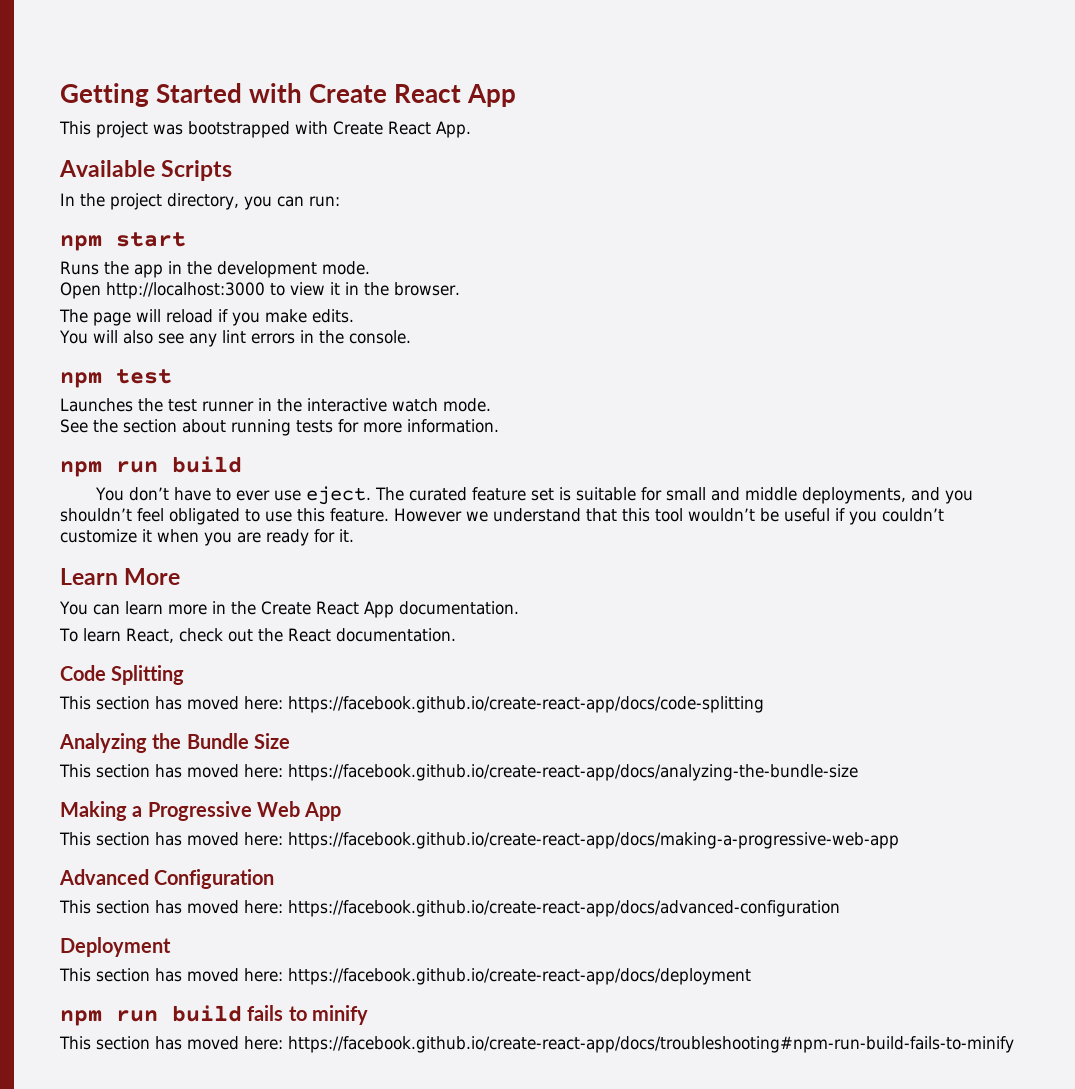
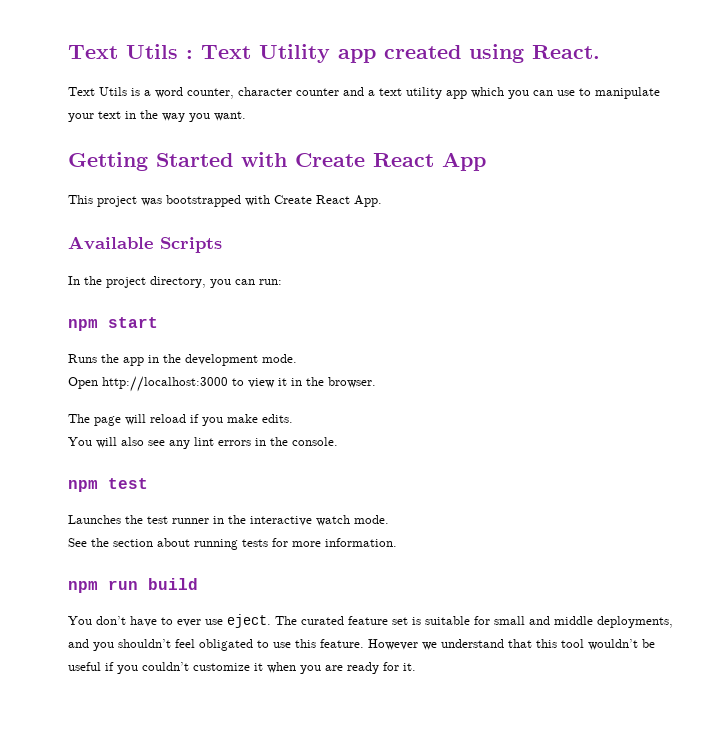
(60, 95) none -> [68,44,600,63] [68,87,660,99] [68,110,246,122] Text Utils : Text Utility app created using React. // Text Utils is a word counter, character counter and a text utility app which you can use to manipulate your text in the way you want. //
[60,568,181,585] [59,601,519,618] [59,628,456,643] [60,665,185,685] [59,696,764,713] [59,733,290,753] [59,764,858,781] [60,801,342,821] [59,832,899,849] [59,869,275,889] [59,900,840,917] [60,937,171,957] [59,968,751,985] [60,1005,368,1026] [59,1036,1014,1053] // Learn More // You can learn more in the Create React App documentation. // To learn React, check out the React documentation. // Code Splitting // This section has moved here: https://facebook.github.io/create-react-app/docs/code-splitting // Analyzing the Bundle Size // This section has moved here: https://facebook.github.io/create-react-app/docs/analyzing-the-bundle-size // Making a Progressive Web App // This section has moved here: https://facebook.github.io/create-react-app/docs/making-a-progressive-web-app // Advanced Configuration // This section has moved here: https://facebook.github.io/create-react-app/docs/advanced-configuration // Deployment // This section has moved here: https://facebook.github.io/create-react-app/docs/deployment // npm run build fails to minify // This section has moved here: https://facebook.github.io/create-react-app/docs/troubleshooting#npm-run-build-fails-to-minify -> (416, 667) none

